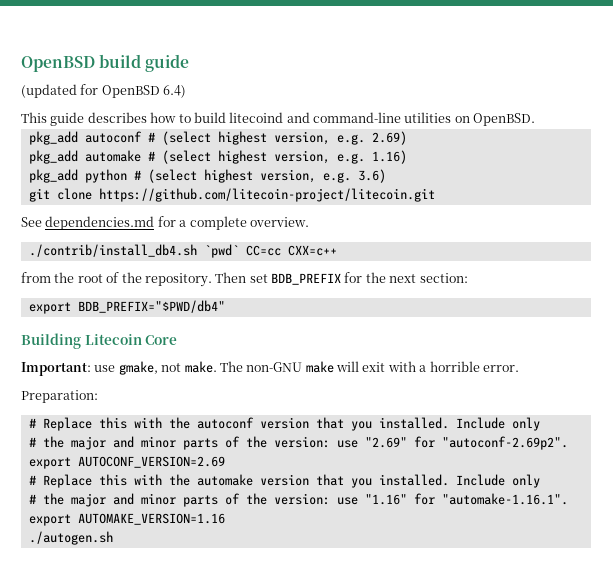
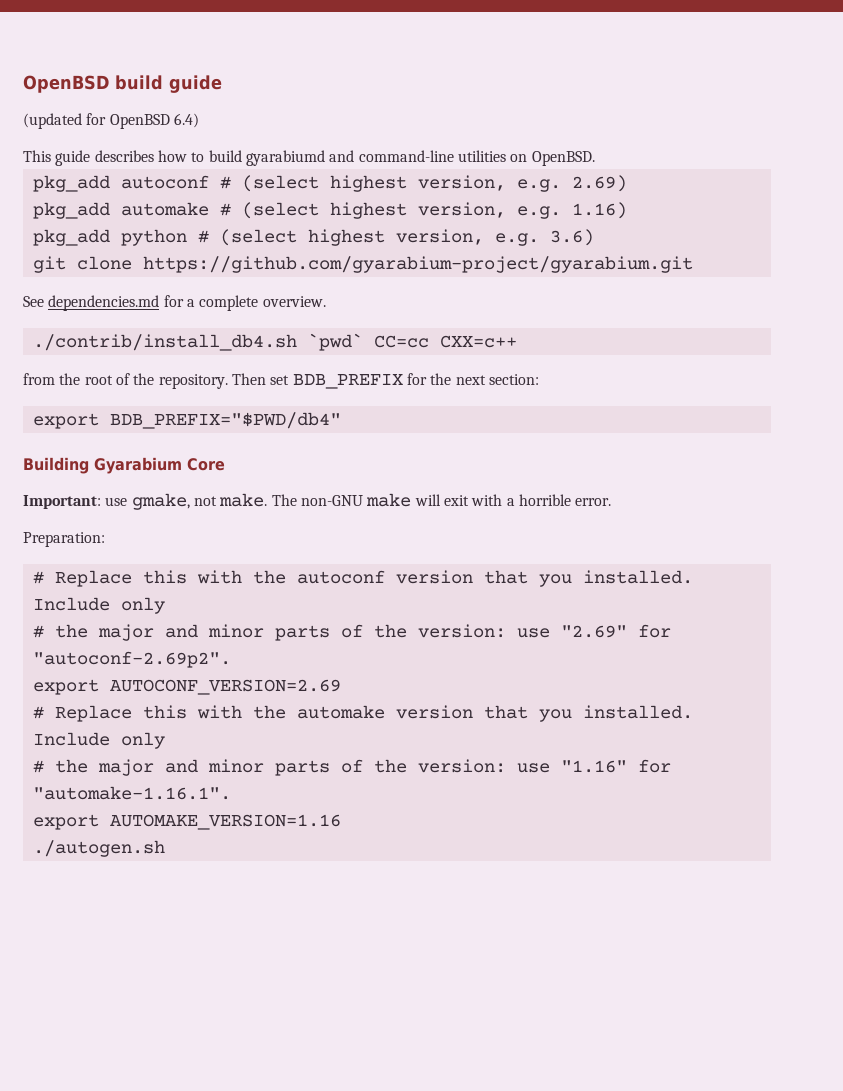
[229,112,284,123] litecoind -> [245,150,325,166] gyarabiumd
[98,188,435,202] https://github.com/litecoin-project/litecoin.git -> [142,256,693,273] https://github.com/gyarabium-project/gyarabium.git
[84,334,142,345] Litecoin -> [94,457,182,474] Gyarabium

